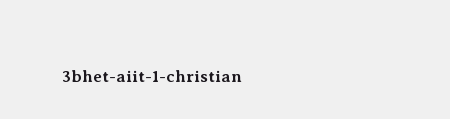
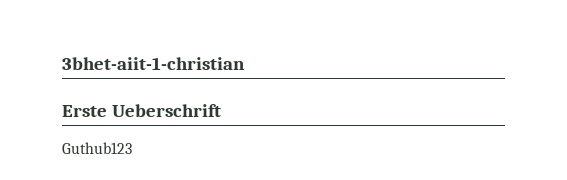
(242, 76) none -> [62,104,221,117] [62,142,132,154] // Erste Ueberschrift // Guthub123

